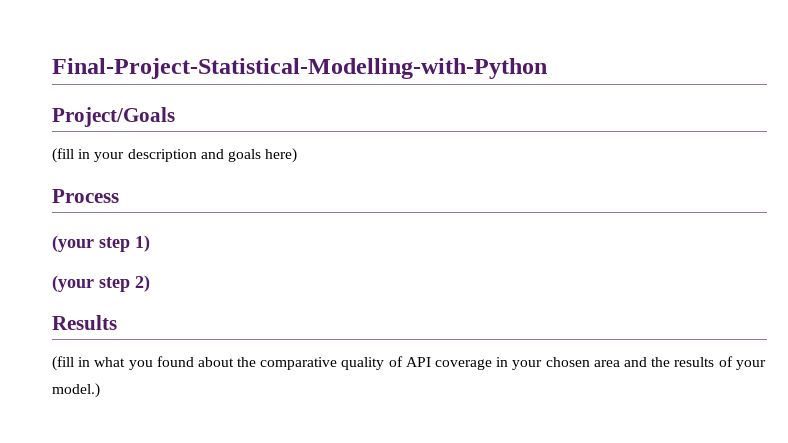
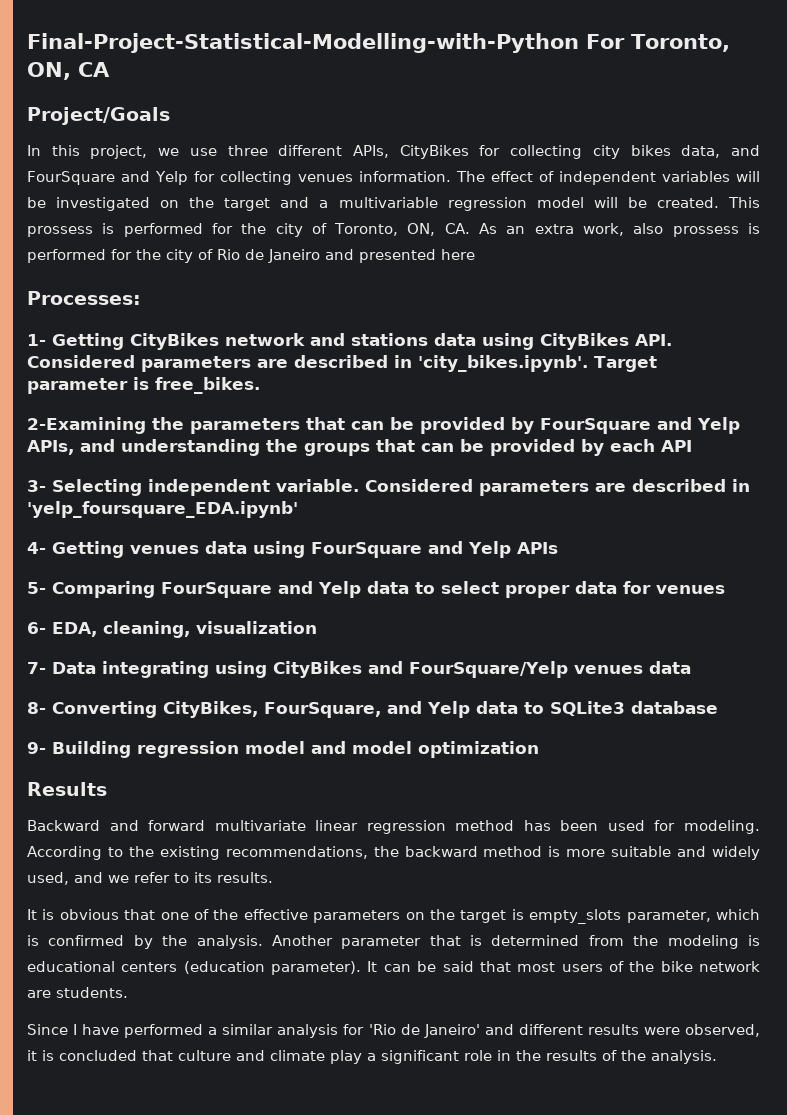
[52,107,175,127] [52,148,298,163] [52,189,119,203] [52,235,150,252] [52,275,150,292] [52,315,117,330] [52,356,647,371] // Project/Goals // (fill in your description and goals here) // Process // (your step 1) // (your step 2) // Results // (fill in what you found about the comparative quality of API coverage in your chosen area and -> [586,34,730,52] [27,62,110,80] [27,107,170,125] [27,145,760,159] [27,171,761,185] [27,197,761,211] [27,223,760,237] [27,249,475,263] [27,291,141,305] [27,333,672,350] [27,355,657,372] [27,377,260,394] [27,417,740,434] [27,439,692,456] [27,479,750,496] [27,501,298,518] [27,541,558,558] [27,581,725,598] [27,621,317,638] [27,661,691,678] [27,701,718,718] [27,741,539,758] [27,782,107,796] [27,820,760,834] [27,846,760,860] [27,872,273,885] [27,909,760,924] [27,935,760,949] [27,961,760,975] [27,987,128,998] [27,1024,761,1038] [27,1050,511,1064] For Toronto, ON, CA // Project/Goals // In this project, we use three different APIs, CityBikes for collecting city bikes data, and FourSquare and Yelp for collecting venues information. The effect of independent variables will be investigated on the target and a multivariable regression model will be created. This prossess is performed for the city of Toronto, ON, CA. As an extra work, also prossess is performed for the city of Rio de Janeiro and presented here // Processes: // 1- Getting CityBikes network and stations data using CityBikes API. Considered parameters are described in 'city_bikes.ipynb'. Target parameter is free_bikes. // 2-Examining the parameters that can be provided by FourSquare and Yelp APIs, and understanding the groups that can be provided by each API // 3- Selecting independent variable. Considered parameters are described in 'yelp_foursquare_EDA.ipynb' // 4- Getting venues data using FourSquare and Yelp APIs // 5- Comparing FourSquare and Yelp data to select proper data for venues // 6- EDA, cleaning, visualization // 7- Data integrating using CityBikes and FourSquare/Yelp venues data // 8- Converting CityBikes, FourSquare, and Yelp data to SQLite3 database // 9- Building regression model and model optimization // Results // Backward and forward multivariate linear regression method has been used for modeling. According to the existing recommendations, the backward method is more suitable and widely used, and we refer to its results. // It is obvious that one of the effective parameters on the target is empty_slots parameter, which is confirmed by the analysis. Another parameter that is determined from the modeling is educational centers (education parameter). It can be said that most users of the bike network are students. // Since I have performed a similar analysis for 'Rio de Janeiro' and different results were observed, it is concluded that culture and climate play a significant role in
[735,360,766,370] [52,383,100,398] your model.) -> [621,1050,717,1064] the analysis.

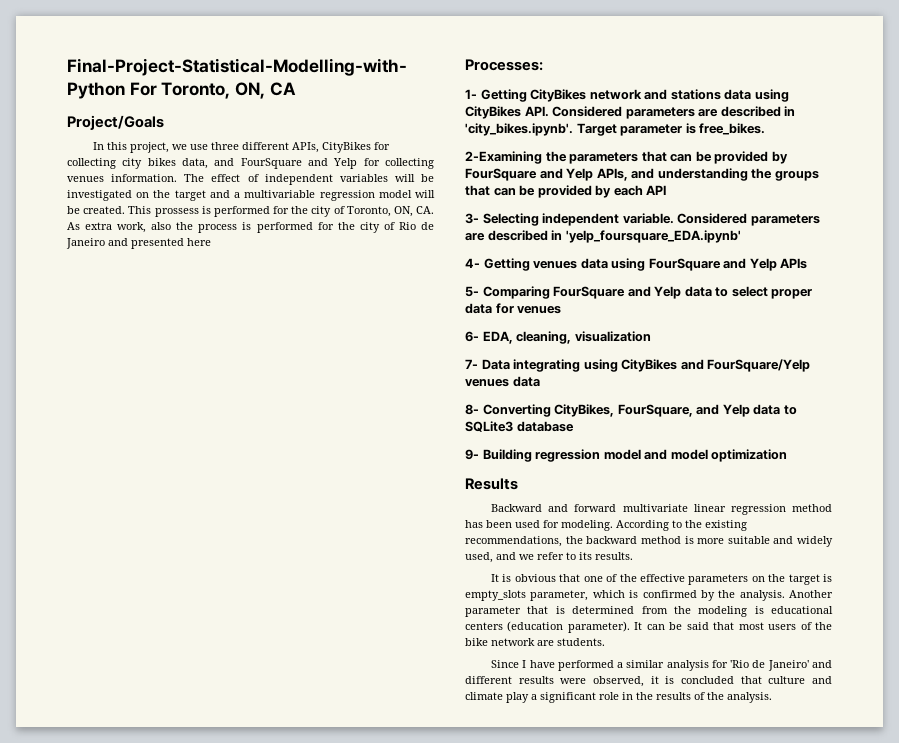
[506,226,526,234] an -> (80, 226) none
[672,226,739,237] prossess -> [176,222,238,233] the process

